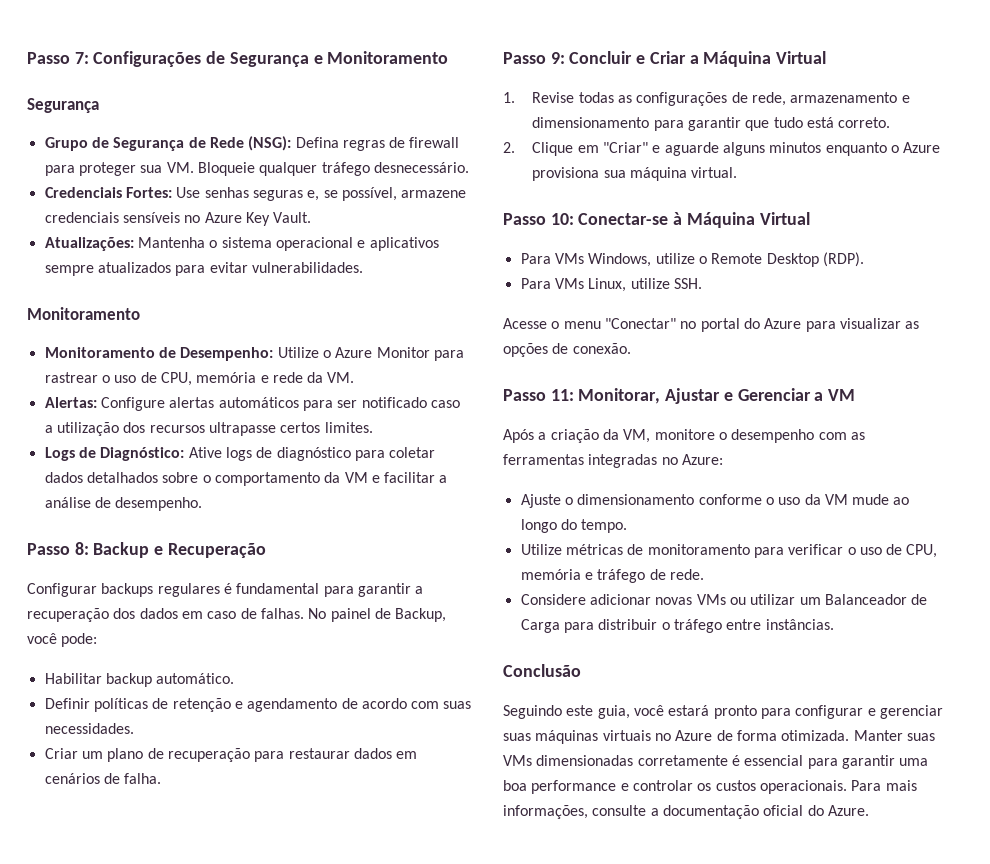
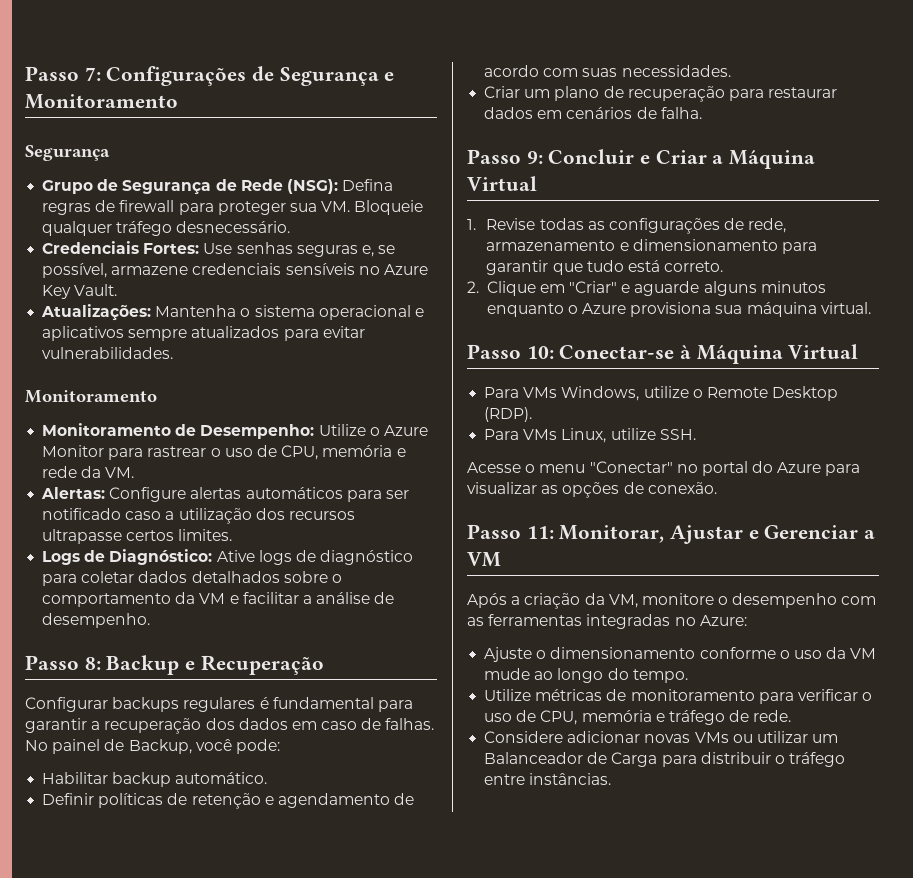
[503,664,581,677] [503,705,943,719] [503,730,935,744] [503,755,929,769] [503,780,917,794] [503,805,869,819] // Conclusão // Seguindo este guia, você estará pronto para configurar e gerenciar suas máquinas virtuais no Azure de forma otimizada. Manter suas VMs dimensionadas corretamente é essencial para garantir uma boa performance e controlar os custos operacionais. Para mais informações, consulte a documentação oficial do Azure. -> (612, 779) none

